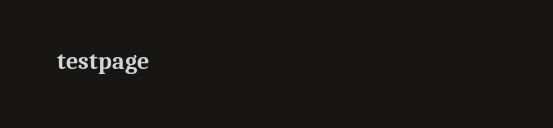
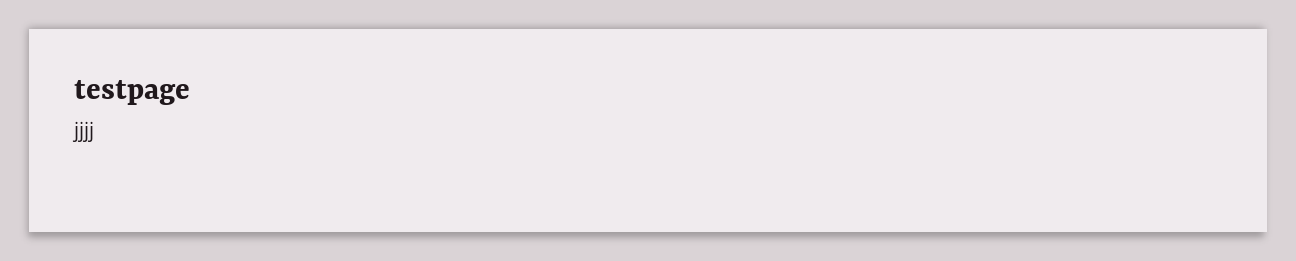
(149, 64) none -> [72,121,94,142] // jjjj

